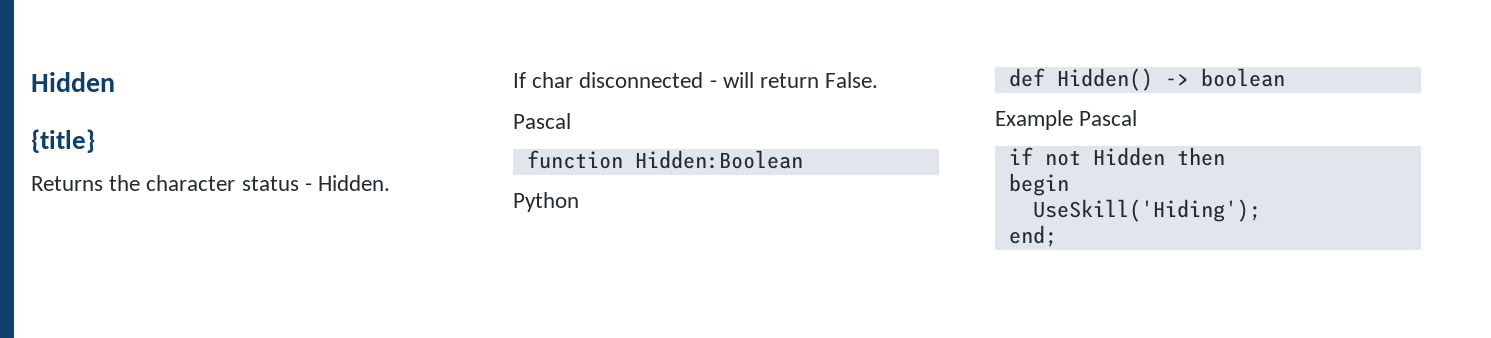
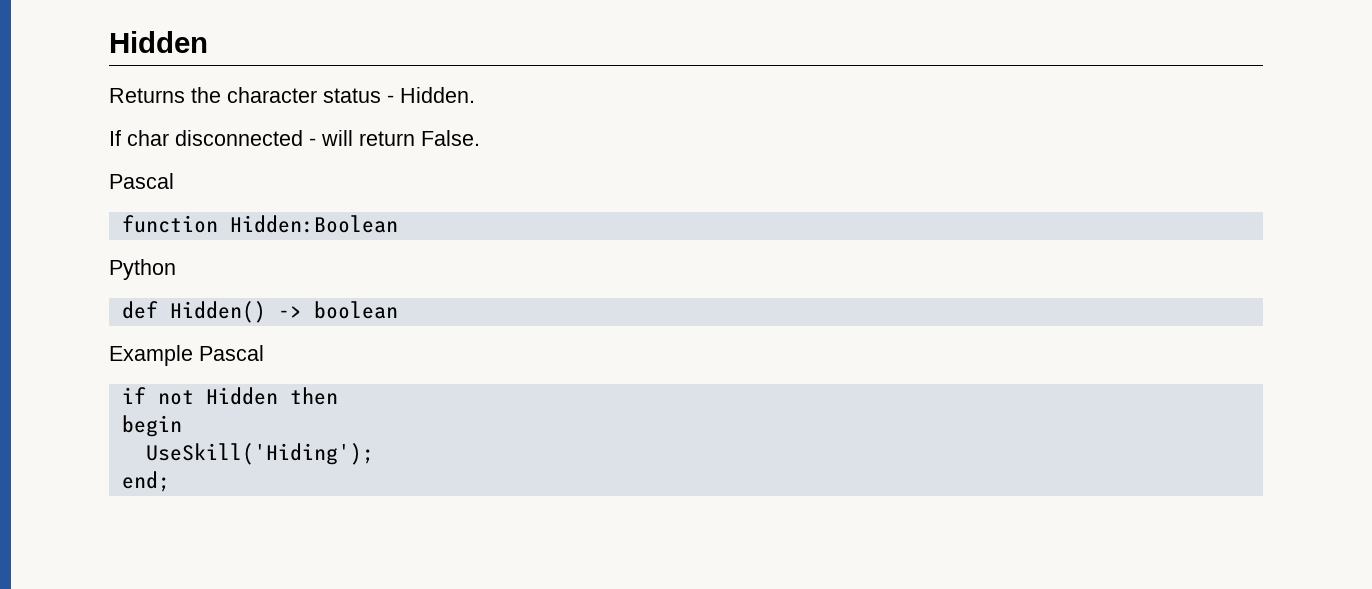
[31,72,115,92] [31,129,95,153] Hidden // {title} -> [109,31,208,53] Hidden

